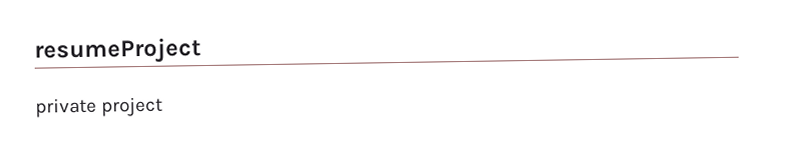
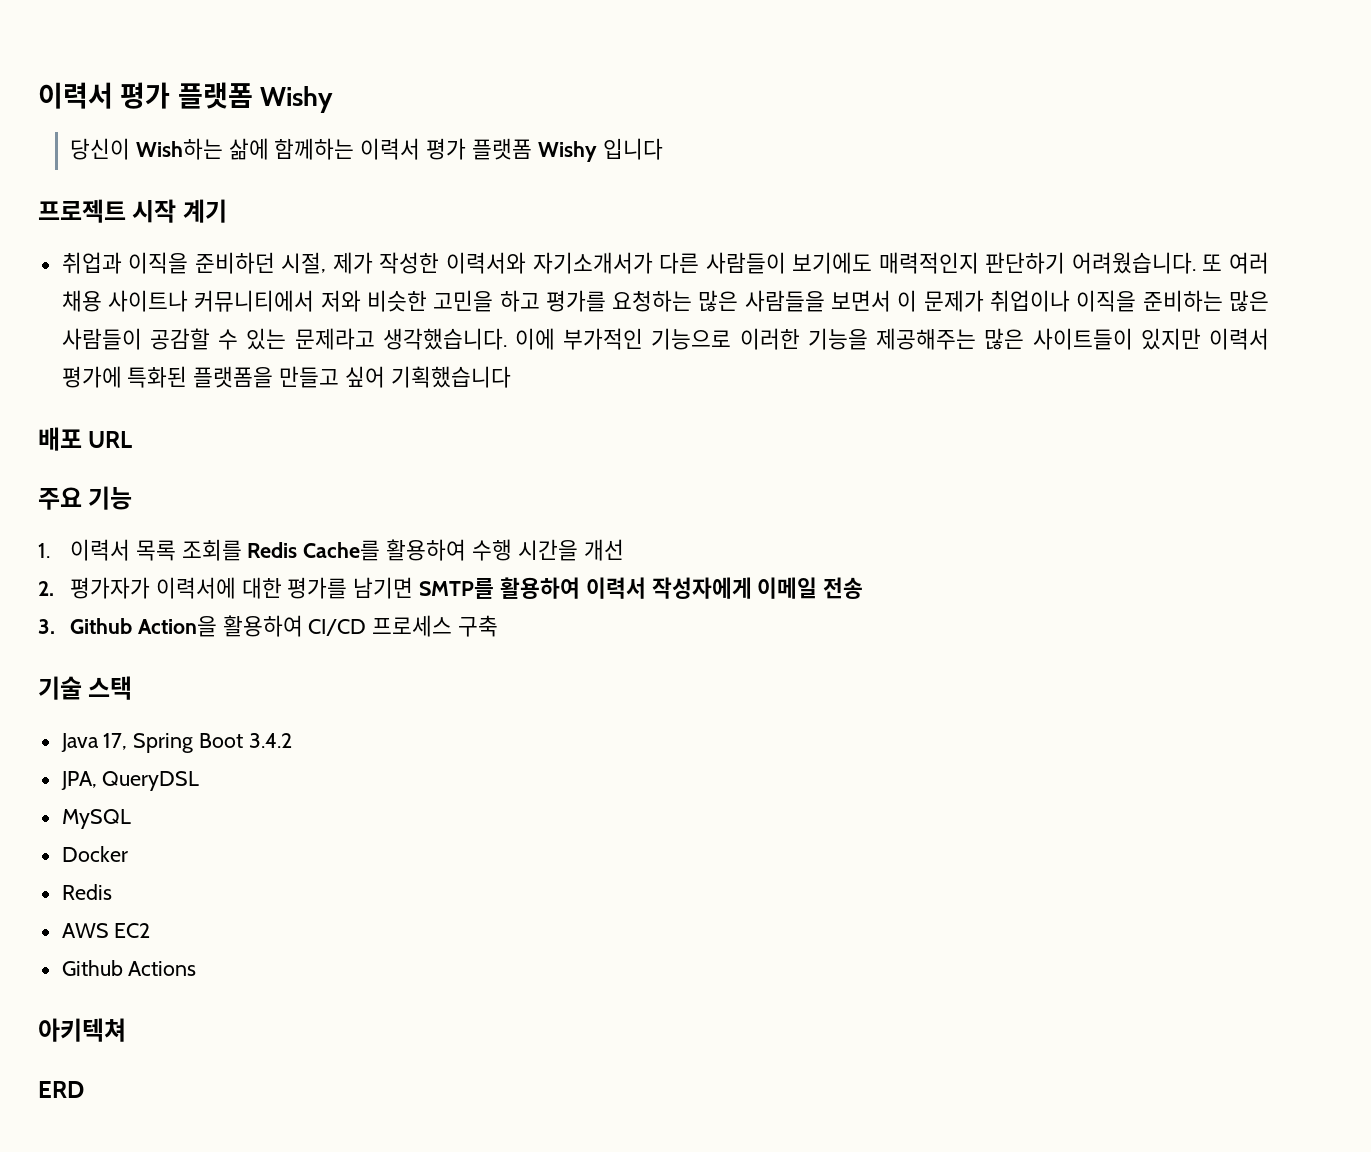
[34,37,201,65] [35,96,164,118] resumeProject // private project -> [38,82,333,113] [70,138,663,162] [38,199,227,223] [61,252,1269,274] [61,290,1269,312] [61,328,1269,350] [61,366,511,388] [38,427,133,451] [38,486,133,510] [38,539,624,561] [38,577,864,599] [38,615,499,637] [38,676,133,700] [60,733,292,753] [60,771,200,791] [61,809,131,829] [61,846,128,862] [61,884,112,900] [61,923,151,938] [61,960,197,976] [38,1018,126,1042] [38,1081,84,1098] 이력서 평가 플랫폼 Wishy // 당신이 Wish하는 삶에 함께하는 이력서 평가 플랫폼 Wishy 입니다 // 프로젝트 시작 계기 // 취업과 이직을 준비하던 시절, 제가 작성한 이력서와 자기소개서가 다른 사람들이 보기에도 매력적인지 판단하기 어려웠습니다. 또 여러 채용 사이트나 커뮤니티에서 저와 비슷한 고민을 하고 평가를 요청하는 많은 사람들을 보면서 이 문제가 취업이나 이직을 준비하는 많은 사람들이 공감할 수 있는 문제라고 생각했습니다. 이에 부가적인 기능으로 이러한 기능을 제공해주는 많은 사이트들이 있지만 이력서 평가에 특화된 플랫폼을 만들고 싶어 기획했습니다 // 배포 URL // 주요 기능 // 1. 이력서 목록 조회를 Redis Cache를 활용하여 수행 시간을 개선 // 2. 평가자가 이력서에 대한 평가를 남기면 SMTP를 활용하여 이력서 작성자에게 이메일 전송 // 3. Github Action을 활용하여 CI/CD 프로세스 구축 // 기술 스택 // Java 17, Spring Boot 3.4.2 // JPA, QueryDSL // MySQL // Docker // Redis // AWS EC2 // Github Actions // 아키텍쳐 // ERD

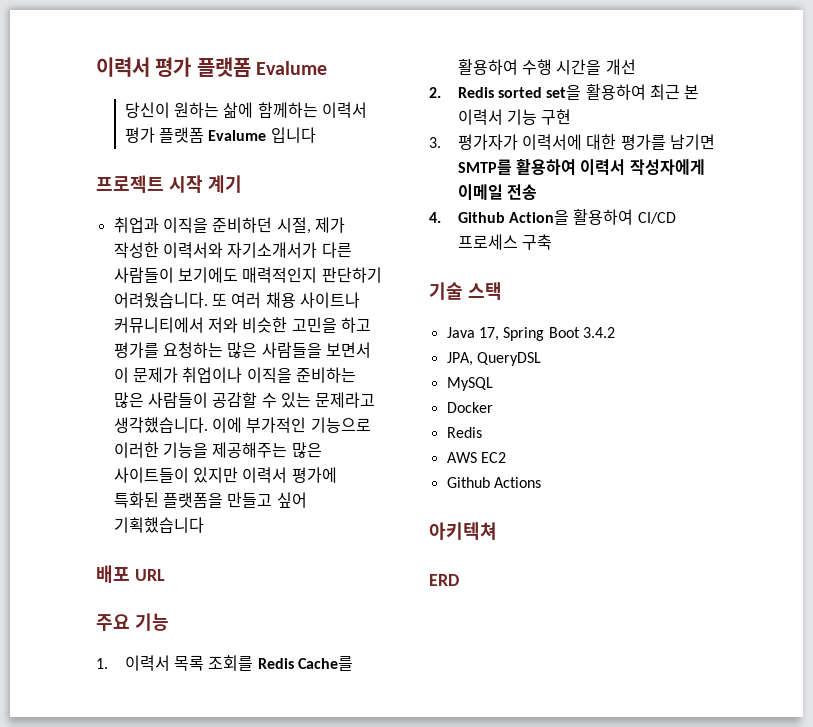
[38,82,333,113] 이력서 평가 플랫폼 Wishy -> [96,57,328,77] 이력서 평가 플랫폼 Evalume
[135,138,223,160] Wish하는 -> [174,102,220,118] 원하는
[537,141,597,162] Wishy -> [208,130,267,141] Evalume
(54, 588) none -> [457,84,700,100] [457,109,572,125] [429,137,441,148] Redis sorted set을 활용하여 최근 본 이력서 기능 구현 // 3.
[38,619,55,634] 3. -> [429,212,441,223] 4.

